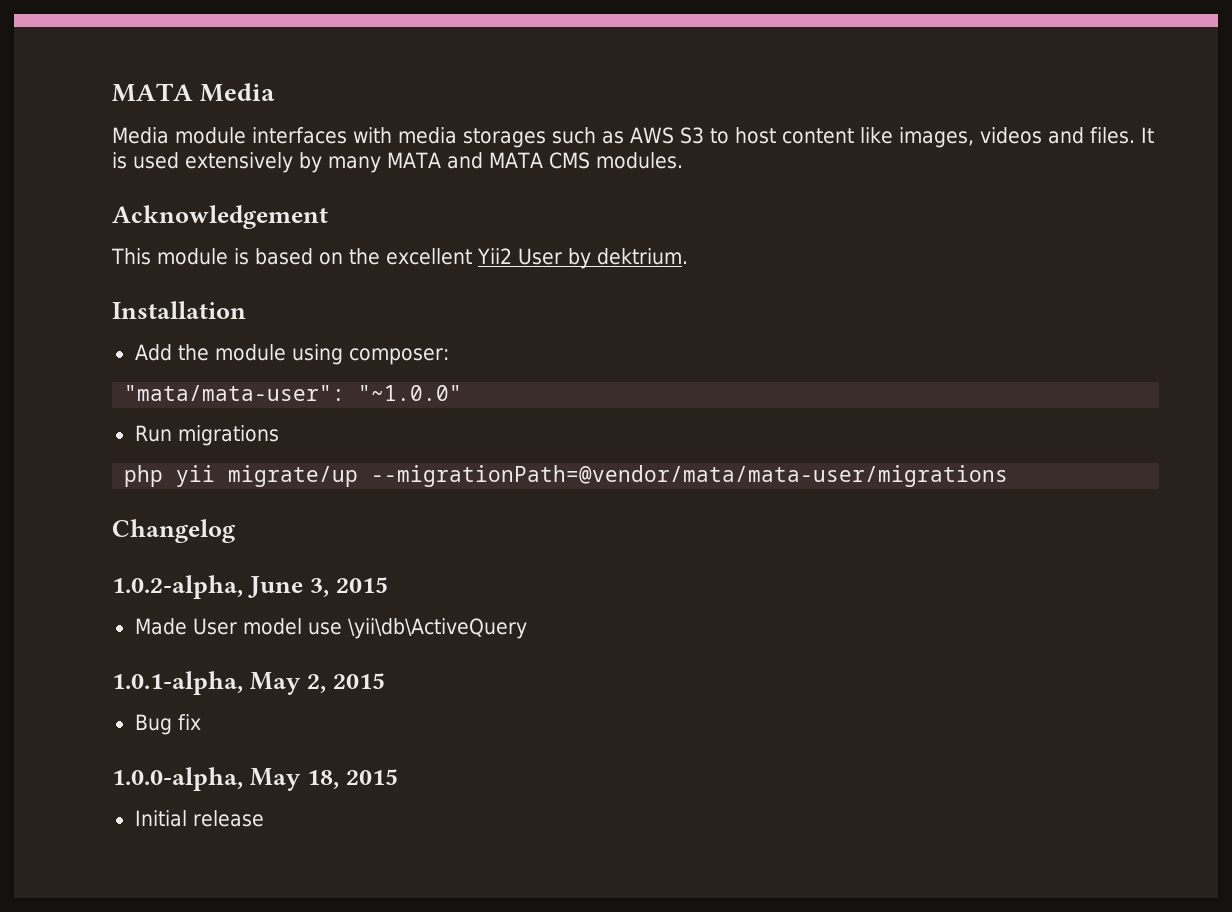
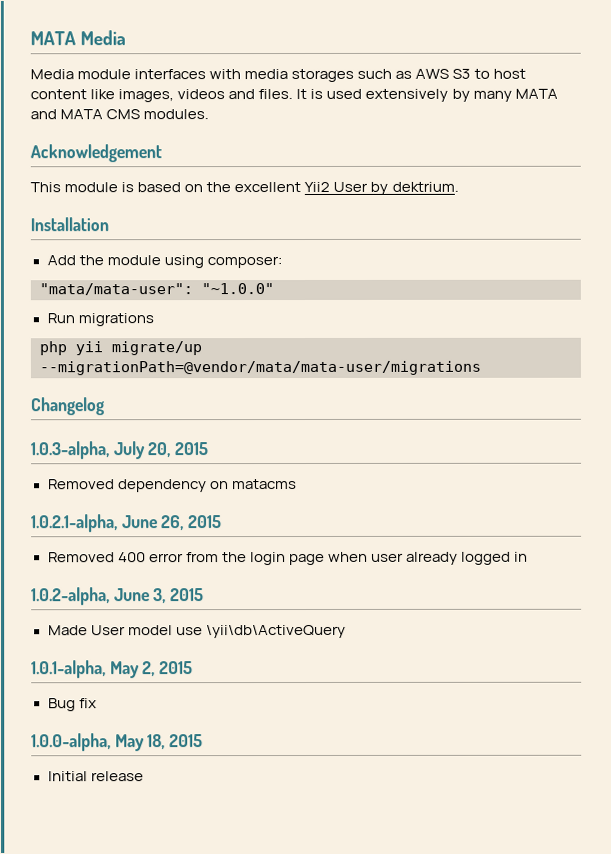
(236, 531) none -> [31,441,210,460] [47,479,297,493] [31,514,223,533] [47,551,529,566] // 1.0.3-alpha, July 20, 2015 // Removed dependency on matacms // 1.0.2.1-alpha, June 26, 2015 // Removed 400 error from the login page when user already logged in

